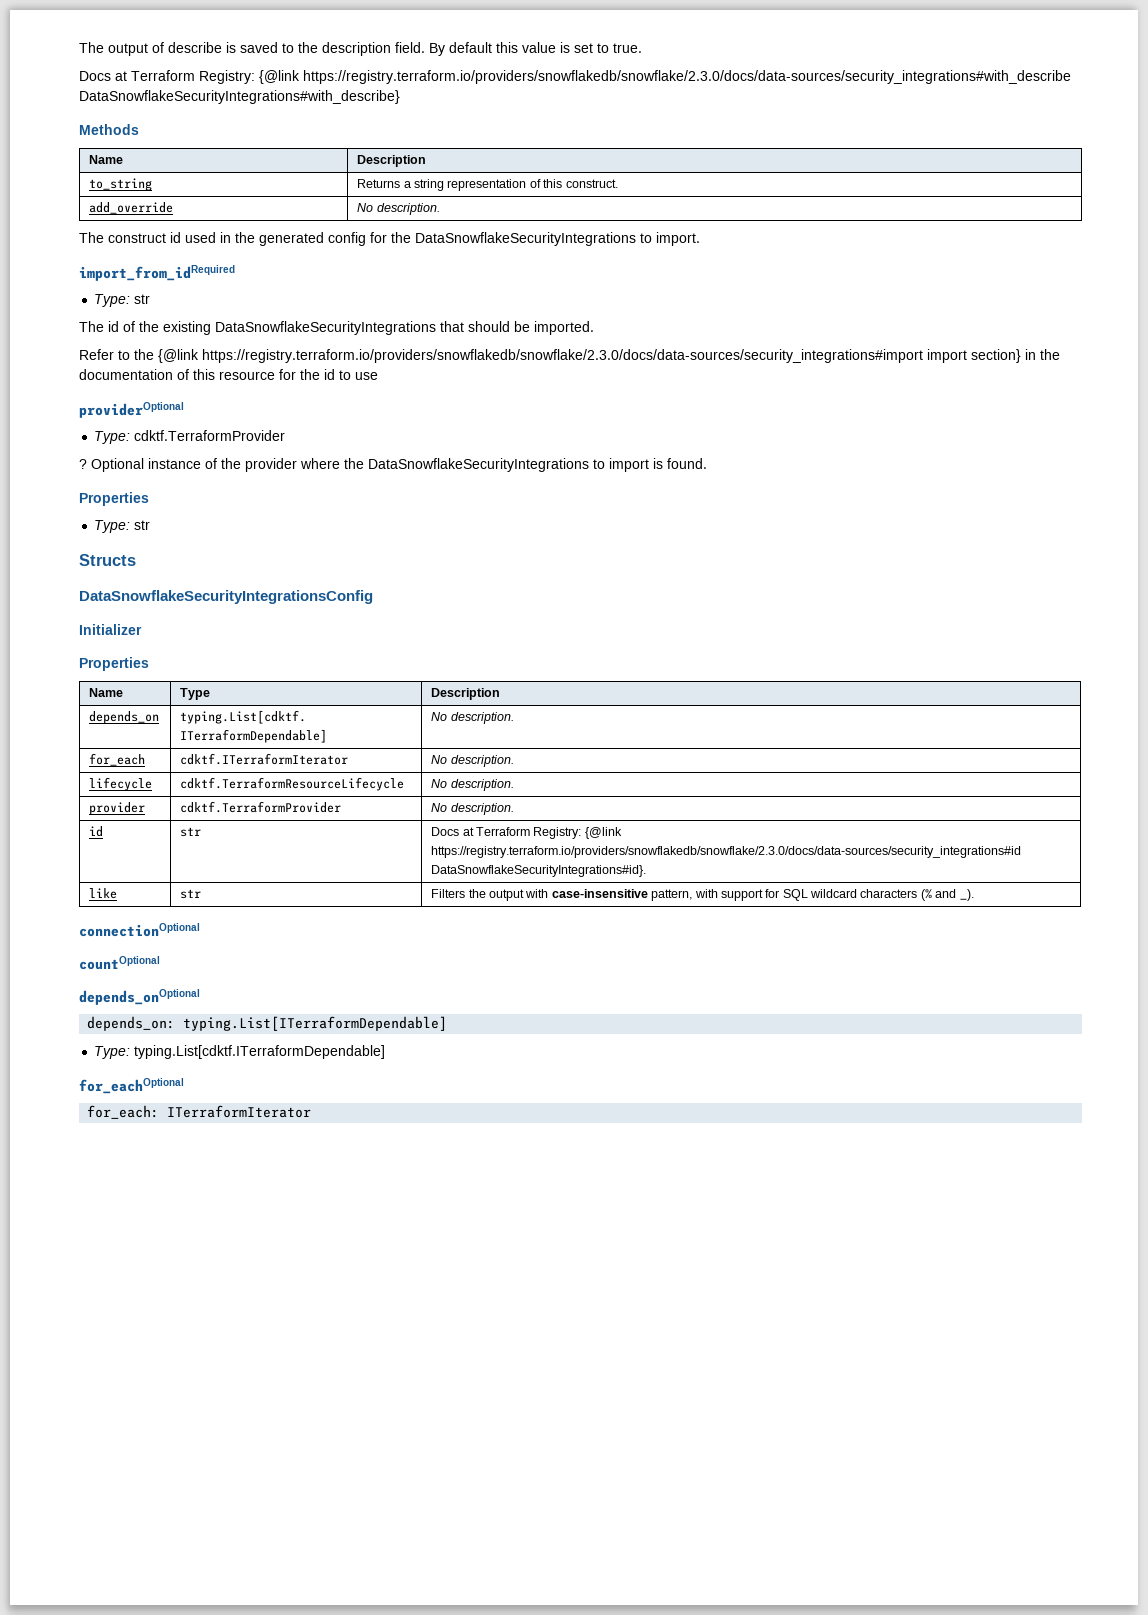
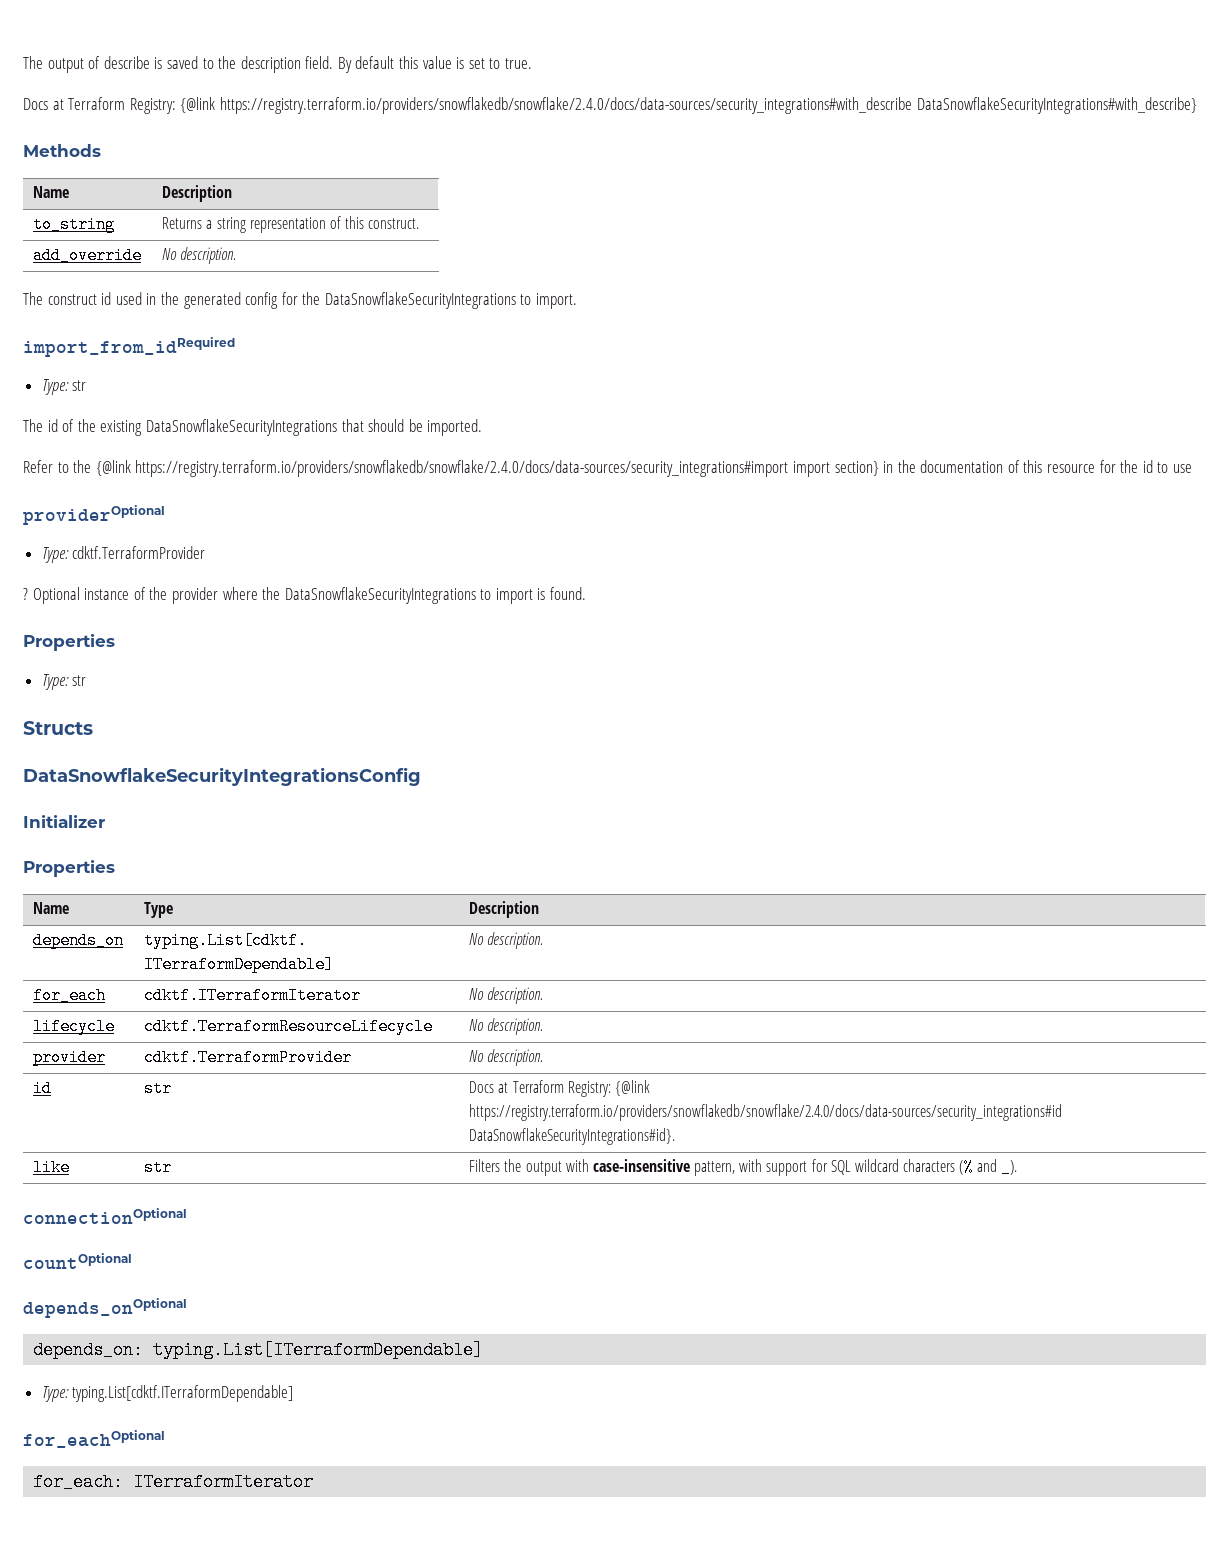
[303,70,1071,84] https://registry.terraform.io/providers/snowflakedb/snowflake/2.3.0/docs/data-sources/security_integrations#with_describe -> [219,97,912,114] https://registry.terraform.io/providers/snowflakedb/snowflake/2.4.0/docs/data-sources/security_integrations#with_describe
[202,349,923,363] https://registry.terraform.io/providers/snowflakedb/snowflake/2.3.0/docs/data-sources/security_integrations#import -> [135,460,789,477] https://registry.terraform.io/providers/snowflakedb/snowflake/2.4.0/docs/data-sources/security_integrations#import
[431,846,1022,858] https://registry.terraform.io/providers/snowflakedb/snowflake/2.3.0/docs/data-sources/security_integrations#id -> [469,1104,1063,1121] https://registry.terraform.io/providers/snowflakedb/snowflake/2.4.0/docs/data-sources/security_integrations#id

